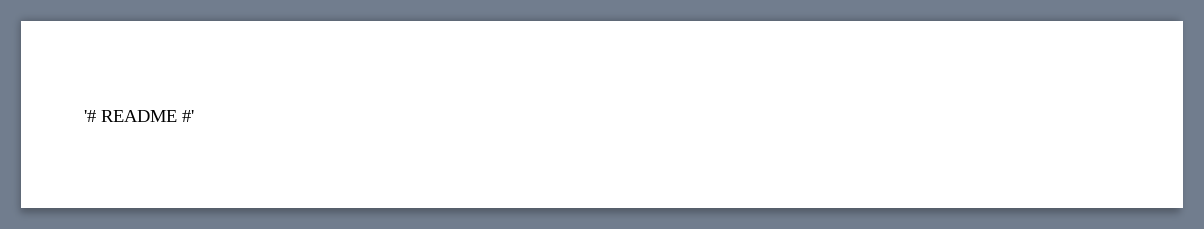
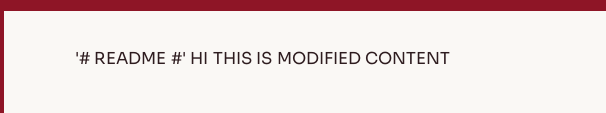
(194, 116) none -> [190,51,451,65] HI THIS IS MODIFIED CONTENT

